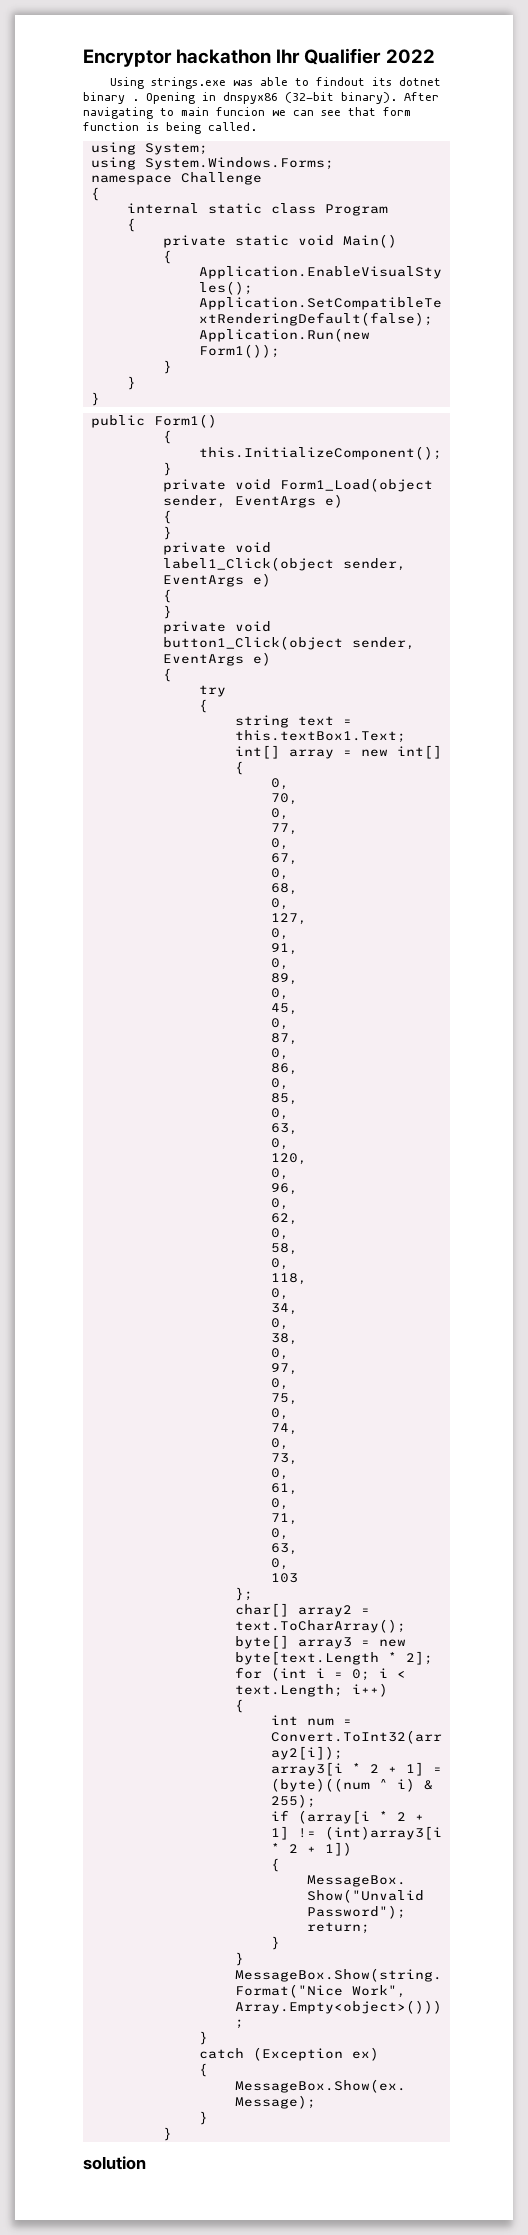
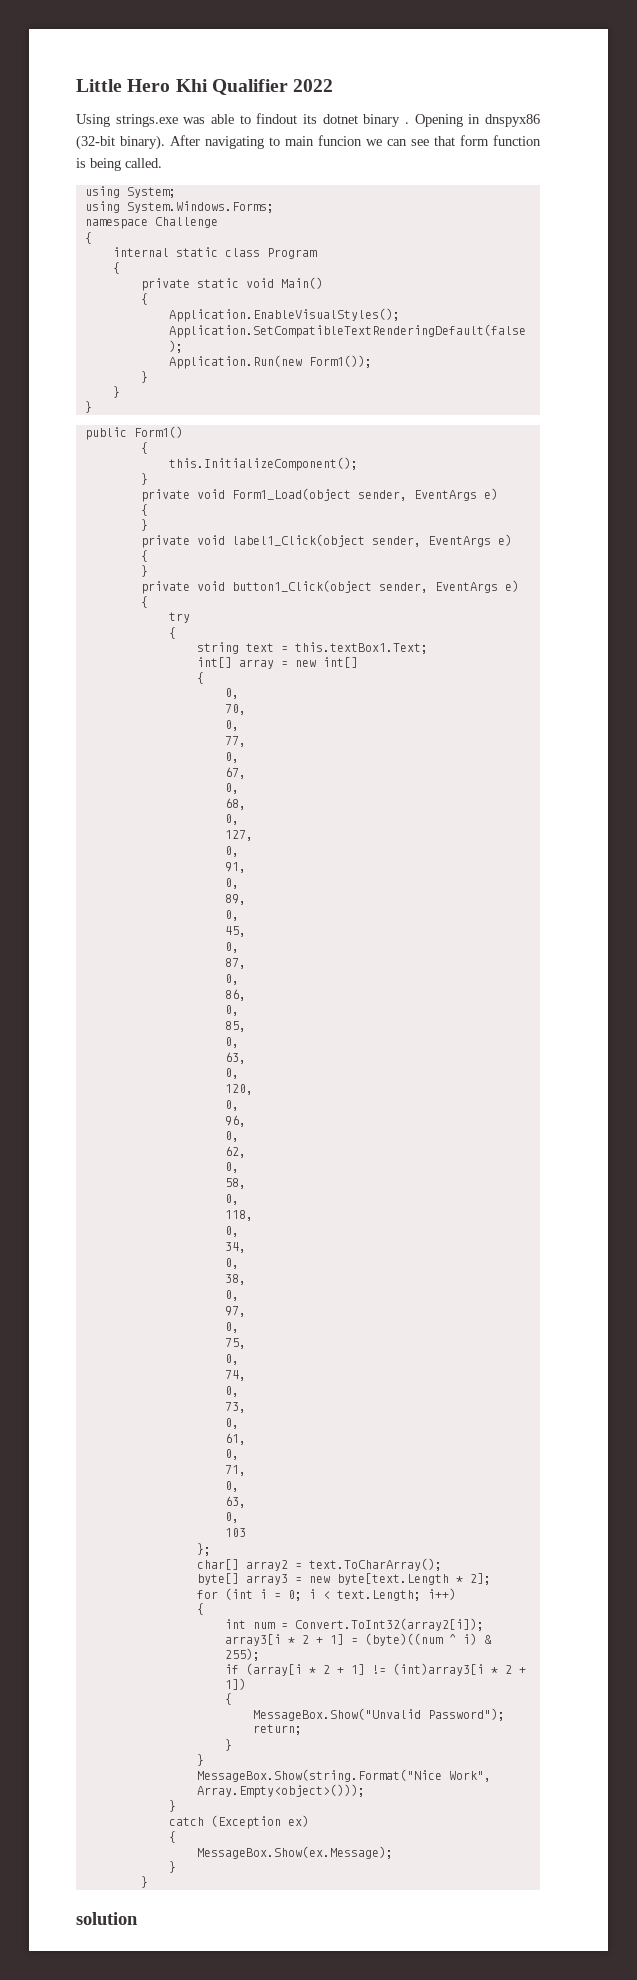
[83,49,301,67] Encryptor hackathon lhr -> [76,79,208,92] Little Hero Khi

